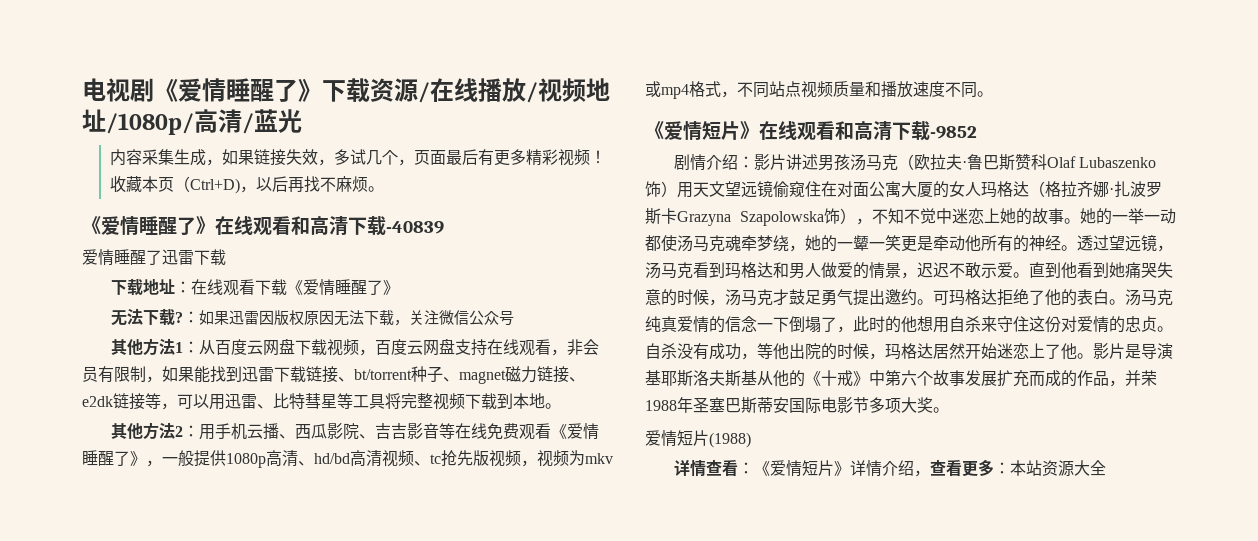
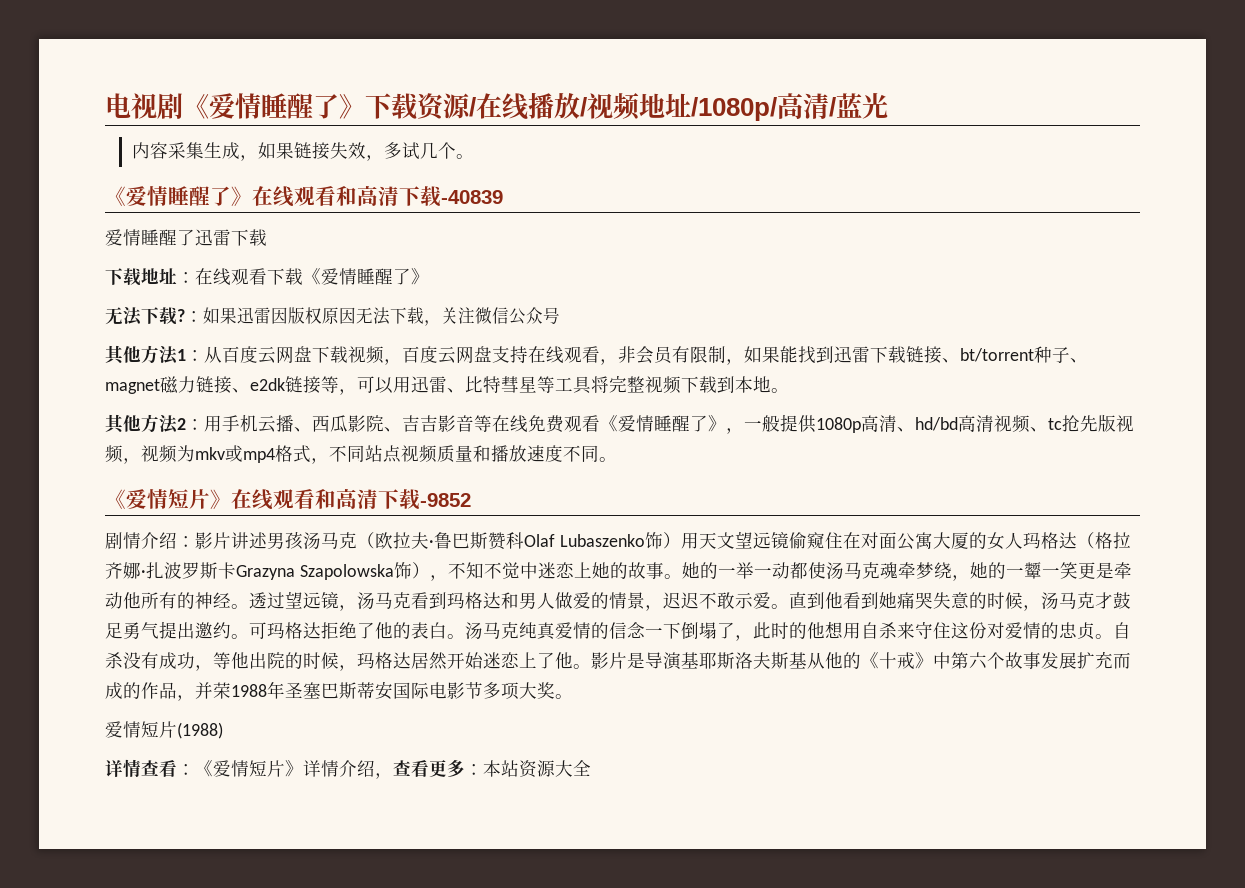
[397,149,606,166] [109,176,368,194] ，页面最后有更多精彩视频！收藏本页（Ctrl+D)，以后再找不麻烦 -> (456, 150) none

